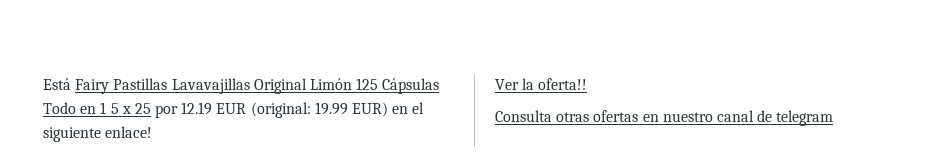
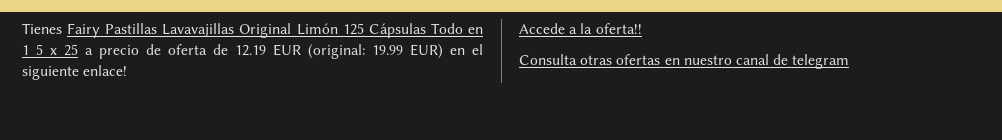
[43,78,71,90] Está -> [22,23,62,34] Tienes
[155,105,179,118] por -> [85,44,228,59] a precio de oferta de
[495,79,519,90] Ver -> [519,23,578,34] Accede a

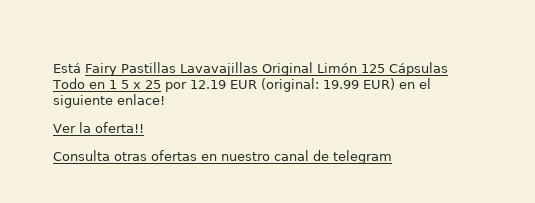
[22,23,62,34] Tienes -> [53,63,81,73] Está
[85,44,228,59] a precio de oferta de -> [164,82,187,92] por
[519,23,578,34] Accede a -> [53,124,76,133] Ver

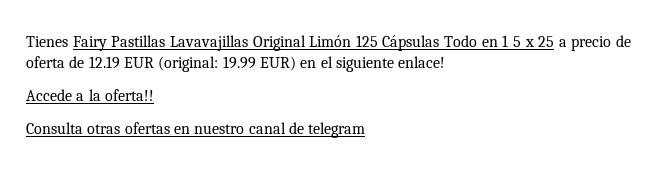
[53,63,81,73] Está -> [26,36,68,47] Tienes
[164,82,187,92] por -> [558,35,631,51] [26,56,85,68] a precio de oferta de
[53,124,76,133] Ver -> [26,89,85,101] Accede a

